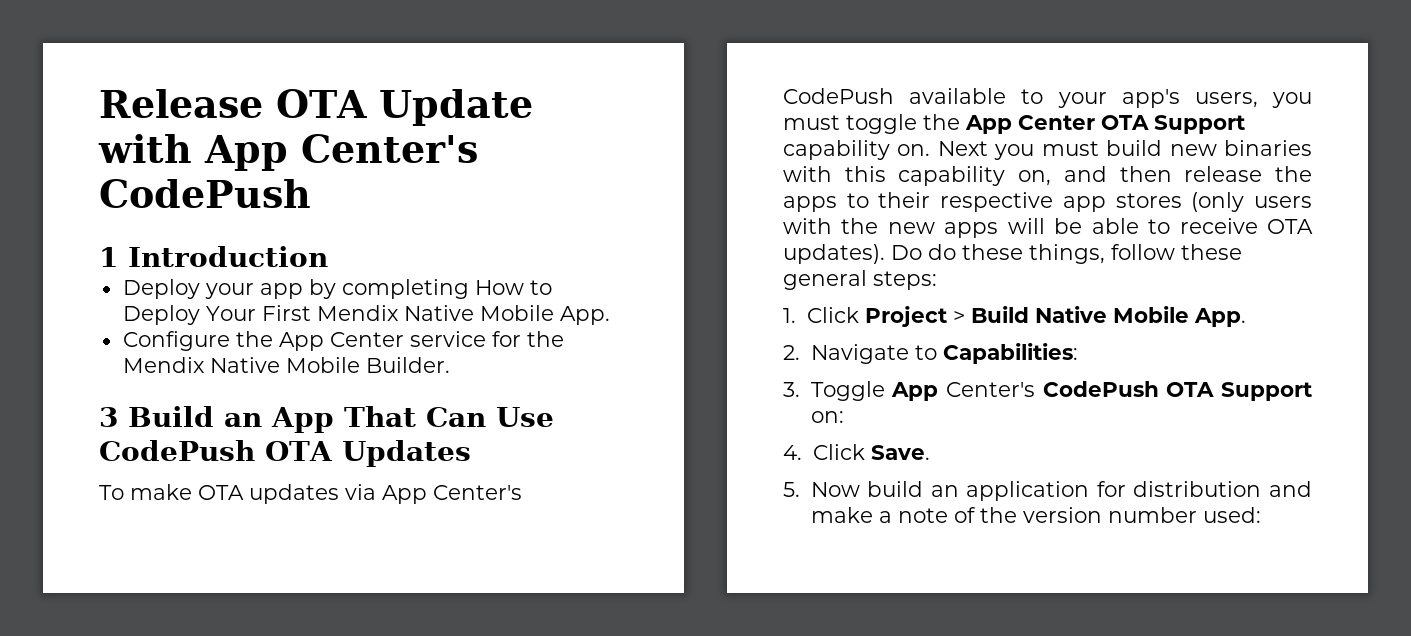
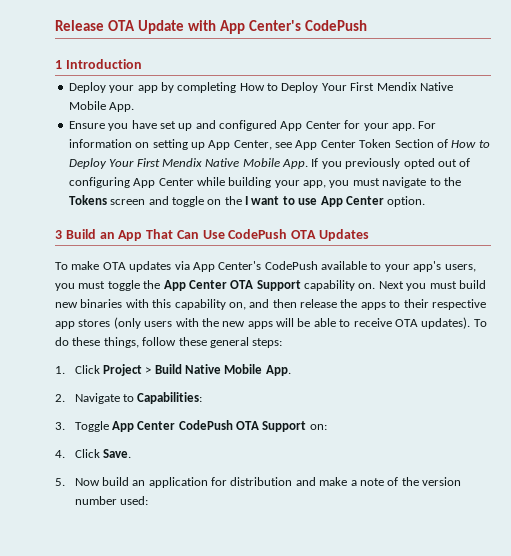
[122,331,564,351] [122,357,450,373] Configure the App Center service for the Mendix Native Mobile Builder. -> [68,120,437,131] [68,139,490,150] [68,158,471,169] [68,177,461,188] [68,195,426,207] Ensure you have set up and configured App Center for your app. For information on setting up App Center, see App Center Token Section of How to Deploy Your First Mendix Native Mobile App. If you previously opted out of configuring App Center while building your app, you must navigate to the Tokens screen and toggle on the I want to use App Center option.
[891,245,922,260] Do -> [473,319,487,327] To
[946,382,1036,397] Center's -> [137,421,176,430] Center

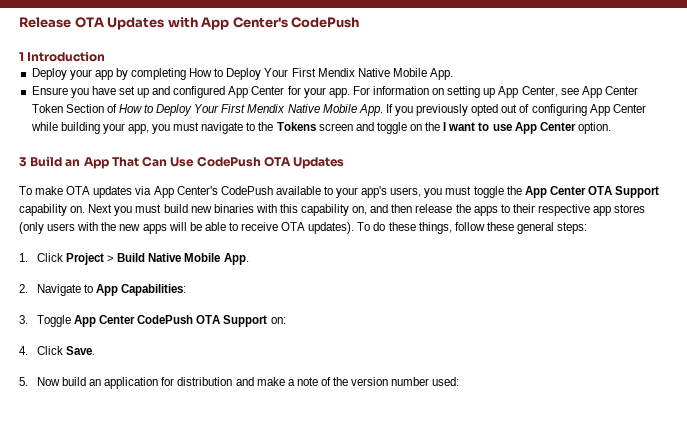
[138,20,185,34] Update -> [107,17,165,30] Updates
(134, 398) none -> [96,284,119,296] App

